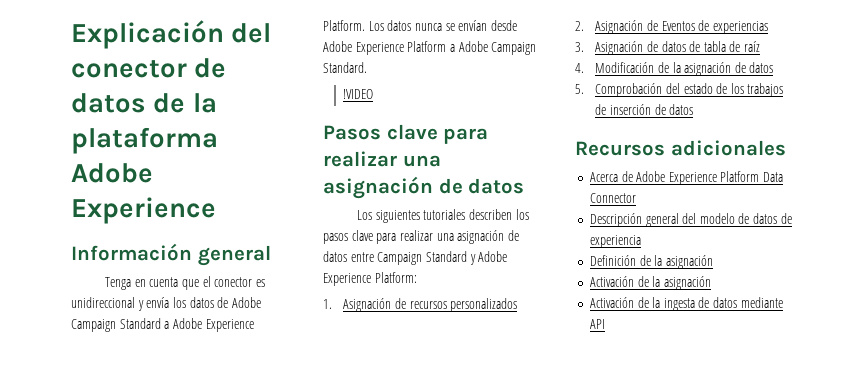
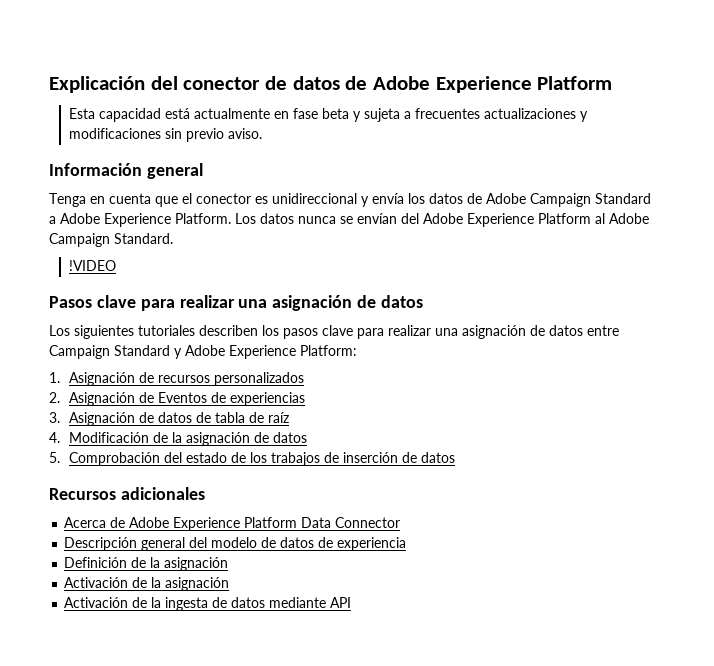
[192,93,217,113] [71,127,218,154] [71,163,153,183] [71,197,216,224] la plataforma Adobe Experience -> [373,76,613,93] [68,108,588,122] [68,128,262,142] Adobe Experience Platform // Esta capacidad está actualmente en fase beta y sujeta a frecuentes actualizaciones y modificaciones sin previo aviso.
[490,20,517,31] [323,41,455,55] desde Adobe Experience Platform a -> [401,213,605,227] del Adobe Experience Platform al

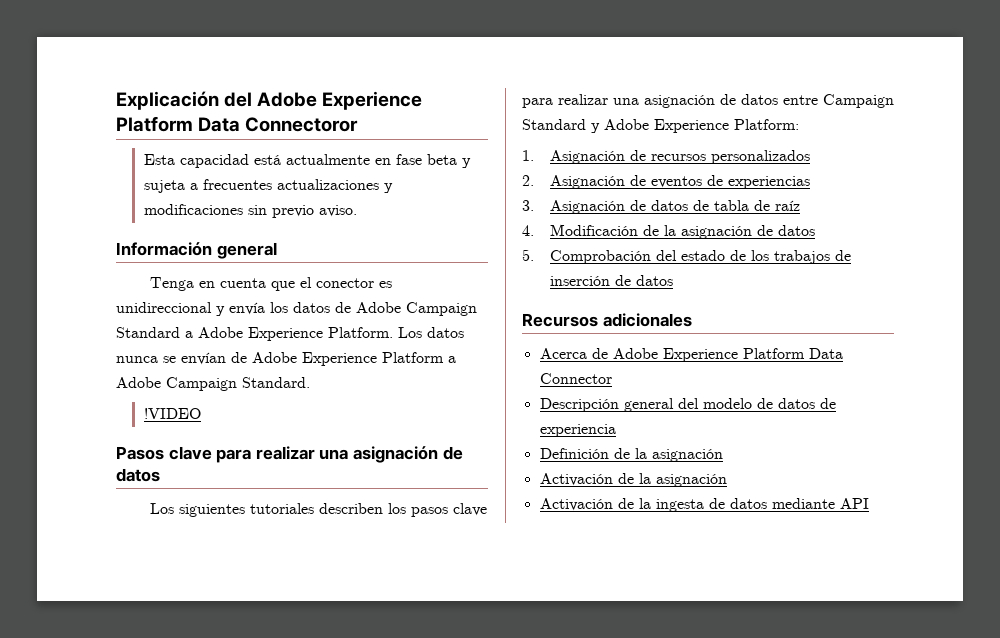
[183,76,613,93] conector de datos de Adobe Experience Platform -> [257,91,423,110] [116,116,359,132] Adobe Experience Platform Data Connectoror
[401,213,605,227] del Adobe Experience Platform al -> [231,352,456,366] de Adobe Experience Platform a
[157,392,207,403] Eventos -> [650,176,702,188] eventos

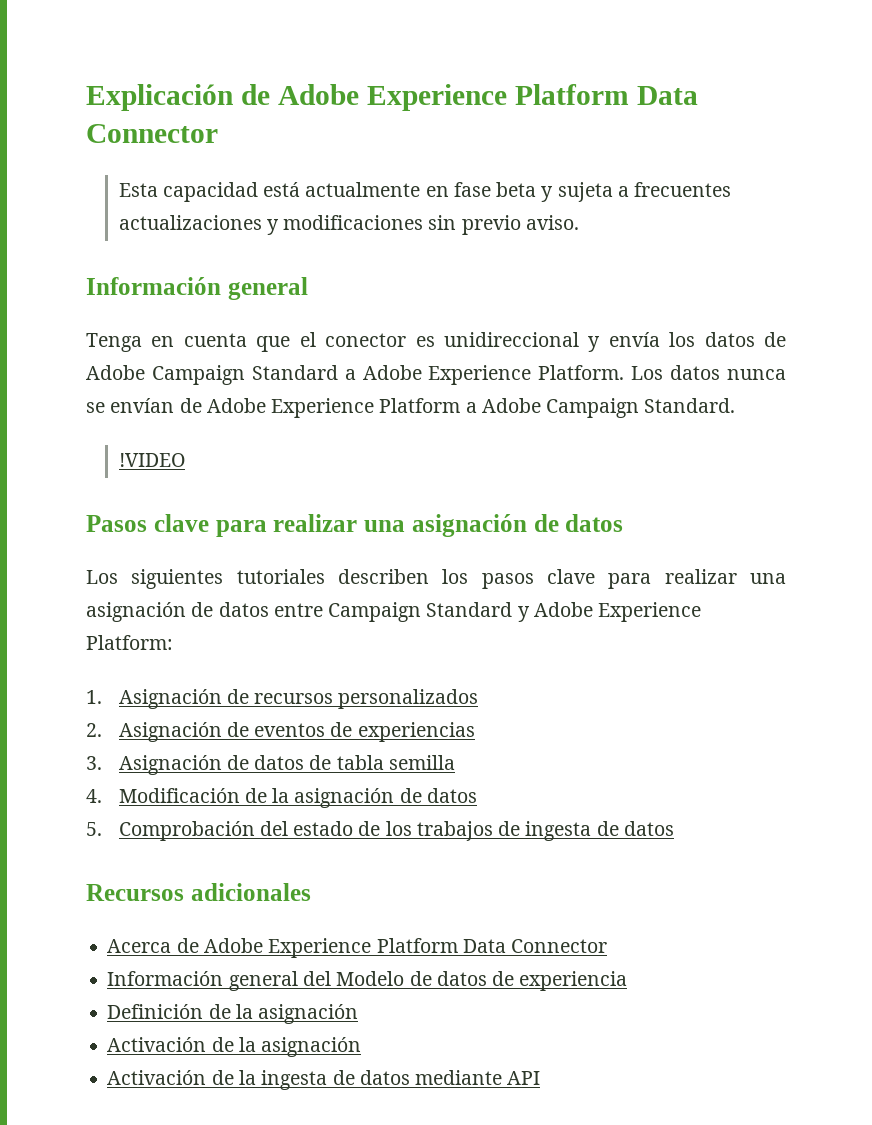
[224,91,423,110] [116,116,359,132] del Adobe Experience Platform Data Connectoror -> [240,84,698,111] [86,124,218,143] de Adobe Experience Platform Data Connector
[753,200,800,211] de raíz -> [388,755,455,770] semilla
[549,276,610,286] inserción -> [525,821,592,841] ingesta
[539,398,619,412] Descripción -> [107,971,224,986] Información
[702,398,752,409] modelo -> [336,971,405,986] Modelo

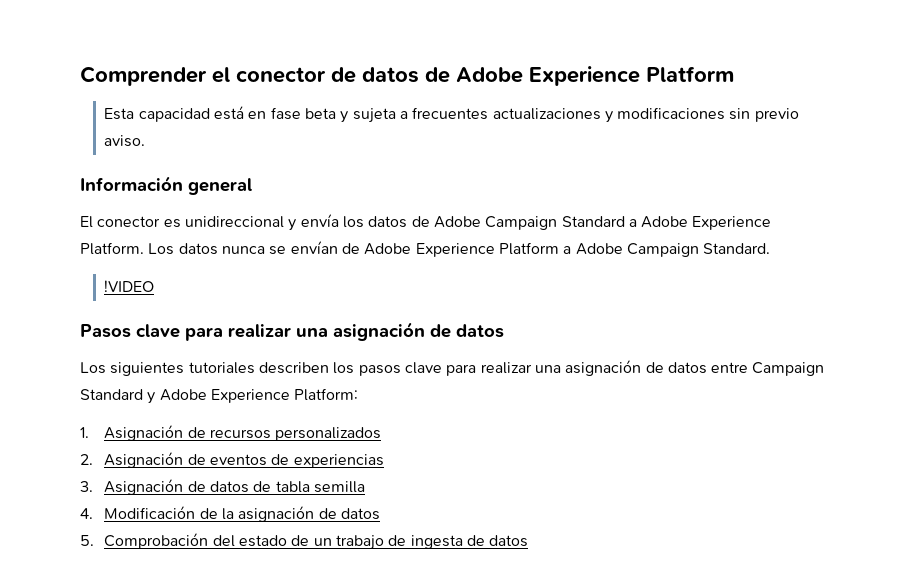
[86,84,698,111] [86,124,218,143] Explicación de Adobe Experience Platform Data Connector -> [80,66,734,86] Comprender el conector de datos de Adobe Experience Platform
[305,182,421,197] actualmente -> (244, 113) none
[86,332,316,352] Tenga en cuenta que el -> [80,216,93,228] El
[385,821,493,841] los trabajos -> [313,535,384,550] un trabajo
[86,883,311,901] [107,938,608,958] [107,971,628,991] [107,1004,359,1024] [107,1037,362,1057] [107,1070,541,1090] // Recursos adicionales // Acerca de Adobe Experience Platform Data Connector // Información general del Modelo de datos de experiencia // Definición de la asignación // Activación de la asignación // Activación de la ingesta de datos mediante API -> (529, 541) none

